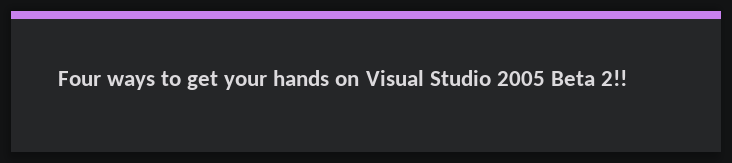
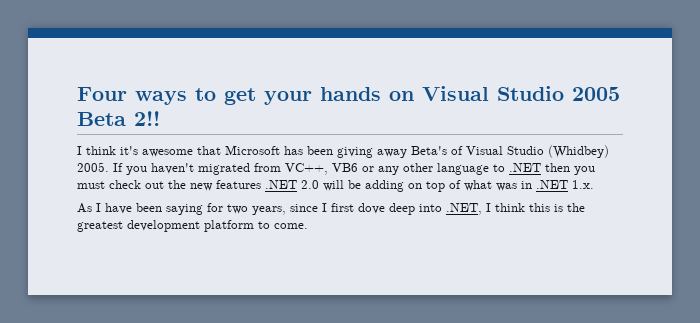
(627, 78) none -> [77,145,609,158] [77,162,595,175] [77,180,594,192] [77,203,585,215] [77,220,308,232] // I think it's awesome that Microsoft has been giving away Beta's of Visual Studio (Whidbey) 2005. If you haven't migrated from VC++, VB6 or any other language to .NET then you must check out the new features .NET 2.0 will be adding on top of what was in .NET 1.x. // As I have been saying for two years, since I first dove deep into .NET, I think this is the greatest development platform to come.

